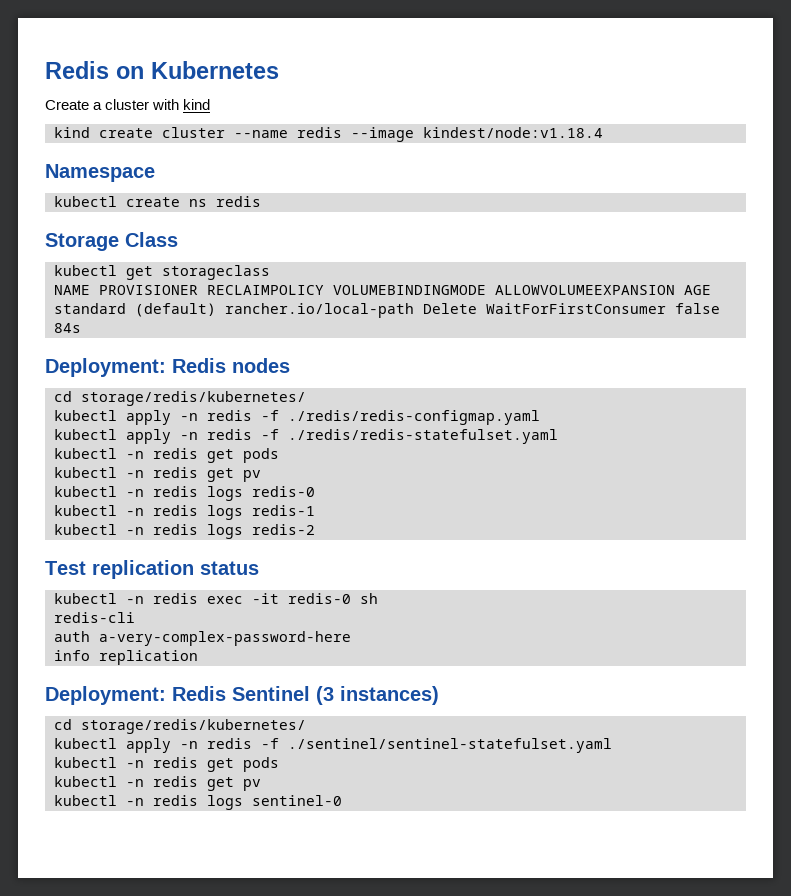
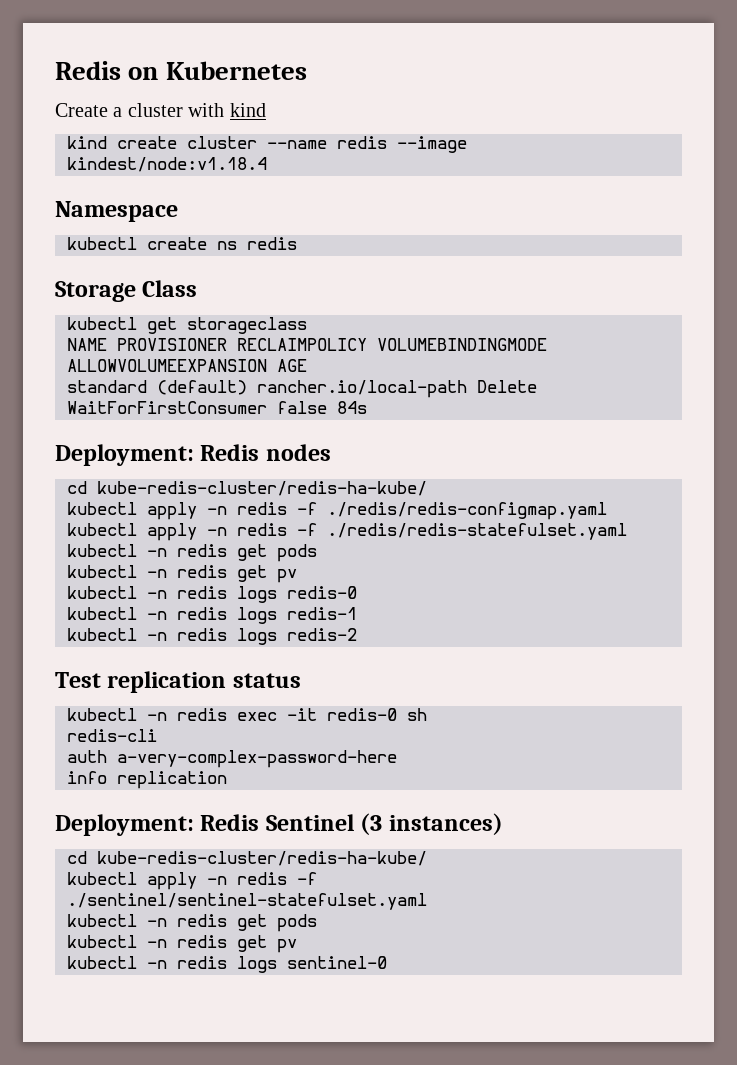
[81,391,306,406] storage/redis/kubernetes/ -> [97,481,427,496] kube-redis-cluster/redis-ha-kube/
[81,719,306,734] storage/redis/kubernetes/ -> [97,851,427,866] kube-redis-cluster/redis-ha-kube/

